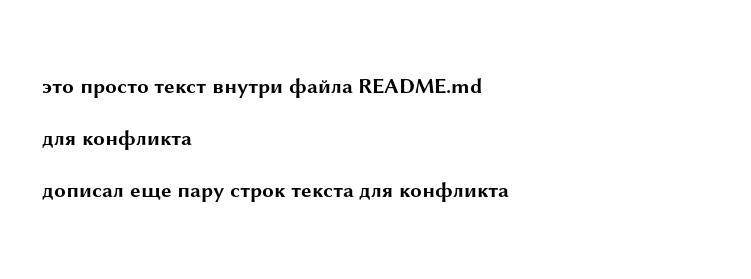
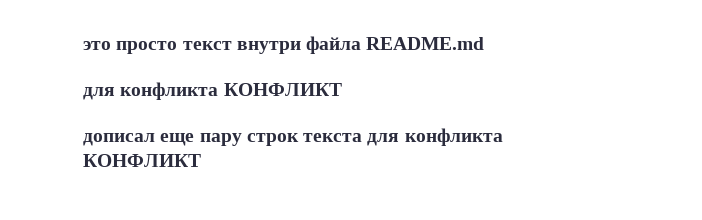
(192, 140) none -> [223,83,342,96] КОНФЛИКТ
(510, 192) none -> [83,154,201,167] КОНФЛИКТ

